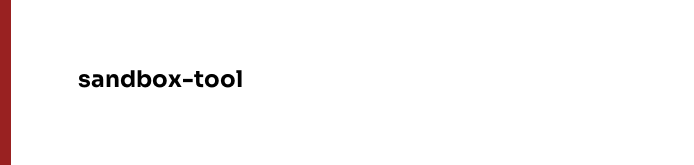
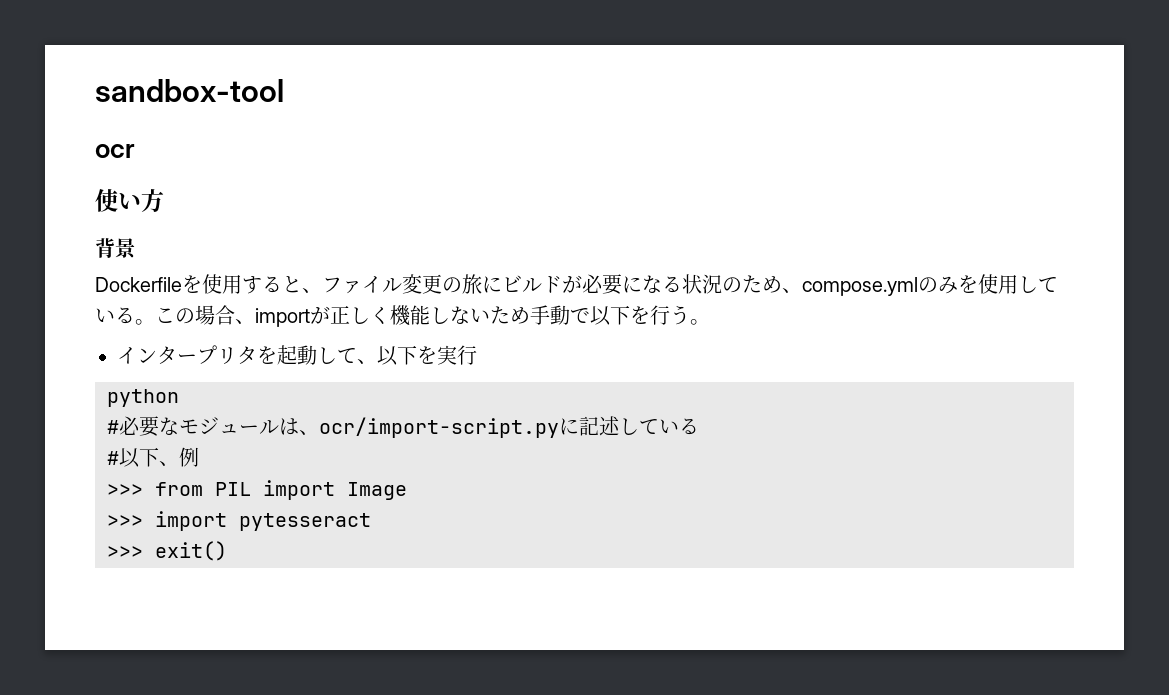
(243, 79) none -> [95,144,135,158] [95,189,164,212] [95,238,136,259] [95,274,1058,296] [95,305,710,327] [117,345,477,366] [107,389,179,407] [107,416,699,438] [107,447,199,468] [107,480,407,500] [107,511,371,531] [107,541,227,561] // ocr // 使い方 // 背景 // Dockerfileを使用すると、ファイル変更の旅にビルドが必要になる状況のため、compose.ymlのみを使用している。この場合、importが正しく機能しないため手動で以下を行う。 // インタープリタを起動して、以下を実行 // python // #必要なモジュールは、ocr/import-script.pyに記述している // #以下、例 // >>> from PIL import Image // >>> import pytesseract // >>> exit()

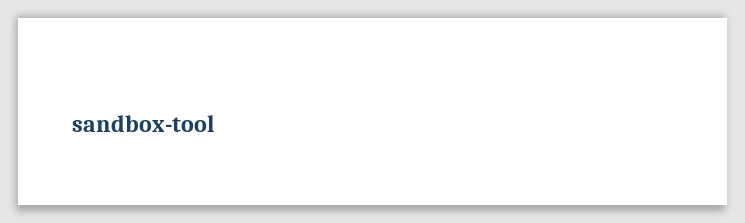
[95,144,135,158] [95,189,164,212] [95,238,136,259] [95,274,1058,296] [95,305,710,327] [117,345,477,366] [107,389,179,407] [107,416,699,438] [107,447,199,468] [107,480,407,500] [107,511,371,531] [107,541,227,561] // ocr // 使い方 // 背景 // Dockerfileを使用すると、ファイル変更の旅にビルドが必要になる状況のため、compose.ymlのみを使用している。この場合、importが正しく機能しないため手動で以下を行う。 // インタープリタを起動して、以下を実行 // python // #必要なモジュールは、ocr/import-script.pyに記述している // #以下、例 // >>> from PIL import Image // >>> import pytesseract // >>> exit() -> (214, 123) none

